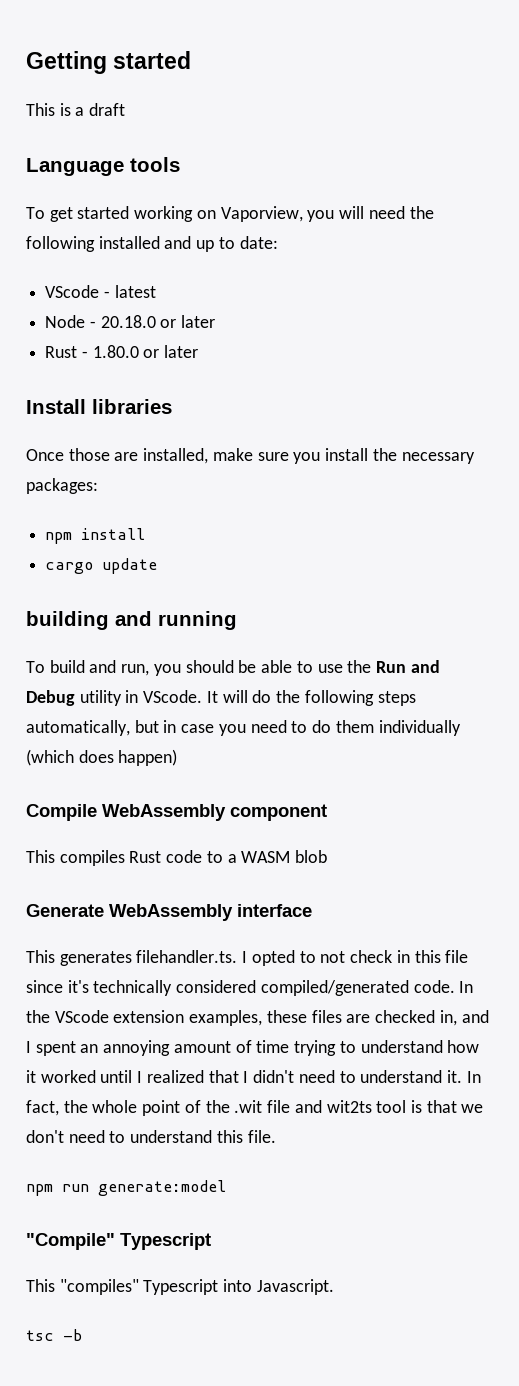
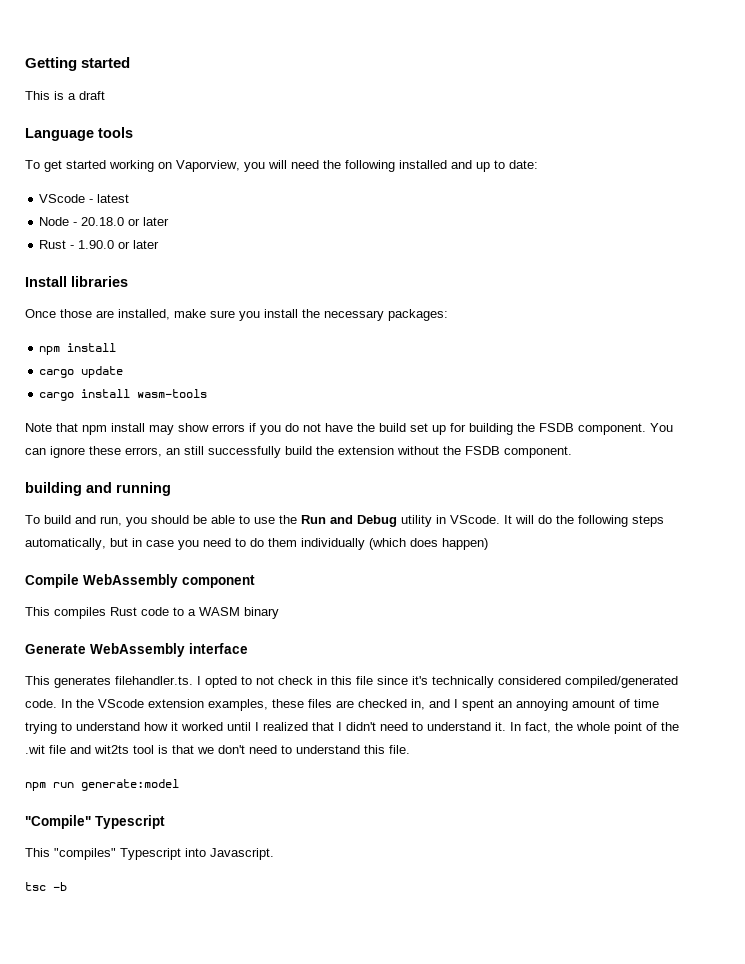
[92,345,139,358] 1.80.0 -> [78,240,115,249] 1.90.0
(158, 566) none -> [39,389,208,401] [25,423,673,435] [25,446,572,458] // cargo install wasm-tools // Note that npm install may show errors if you do not have the build set up for building the FSDB component. You can ignore these errors, an still successfully build the extension without the FSDB component.
[295,850,328,863] blob -> [244,607,279,619] binary

